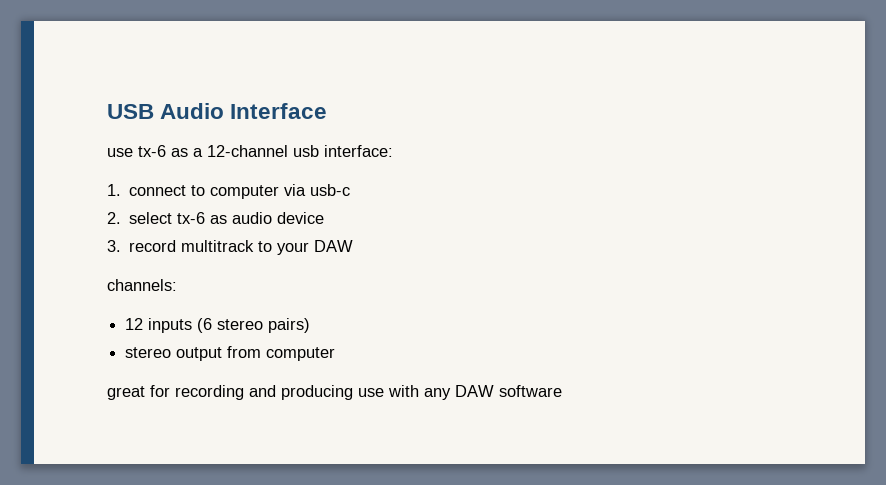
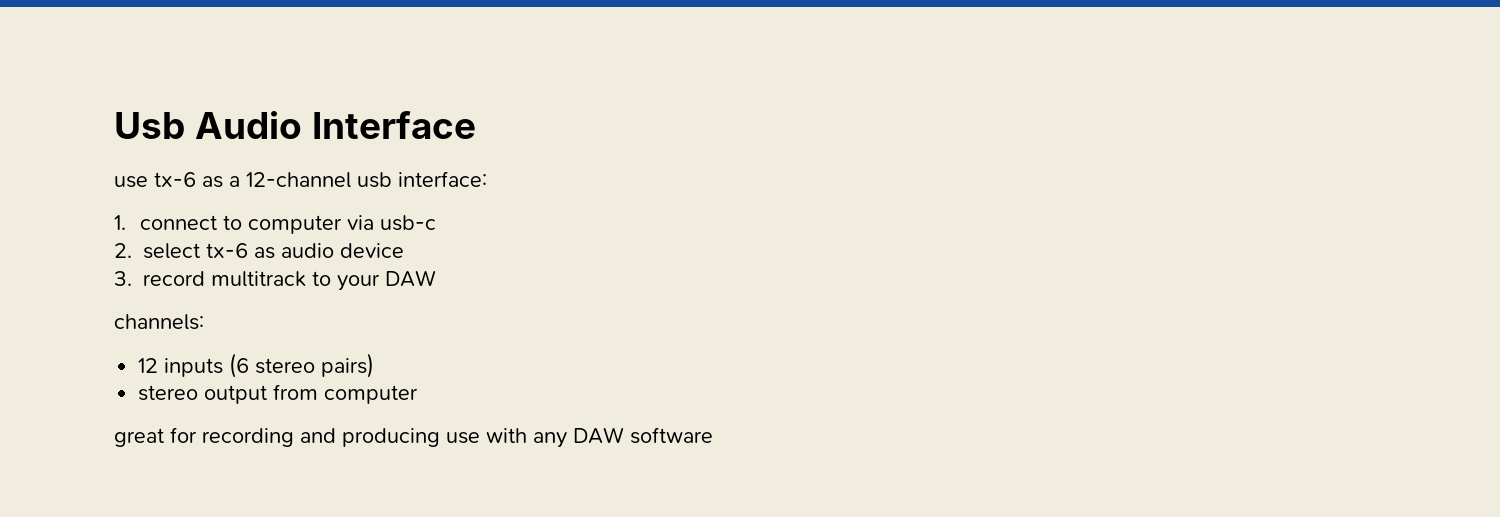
[107,104,154,119] USB -> [114,112,185,139] Usb

